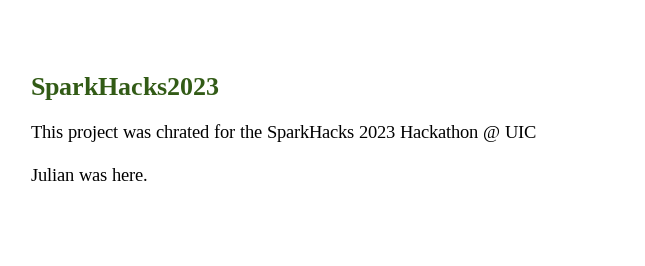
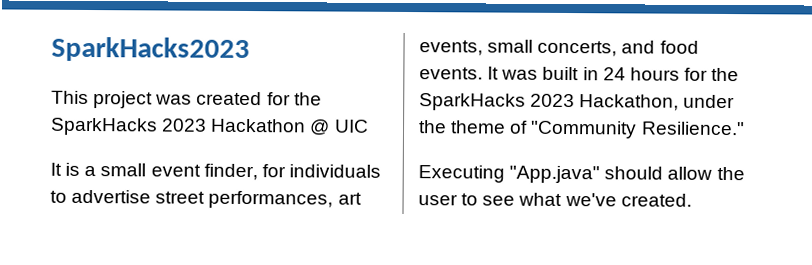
[156,125,210,138] chrated -> [196,91,263,106] created
[31,168,148,181] Julian was here. -> [50,162,381,181] [50,189,362,209] [419,39,699,57] [419,66,740,82] [419,93,736,111] [418,120,745,139] [418,165,745,184] [418,192,692,207] It is a small event finder, for individuals to advertise street performances, art events, small concerts, and food events. It was built in 24 hours for the SparkHacks 2023 Hackathon, under the theme of "Community Resilience." // Executing "App.java" should allow the user to see what we've created.

